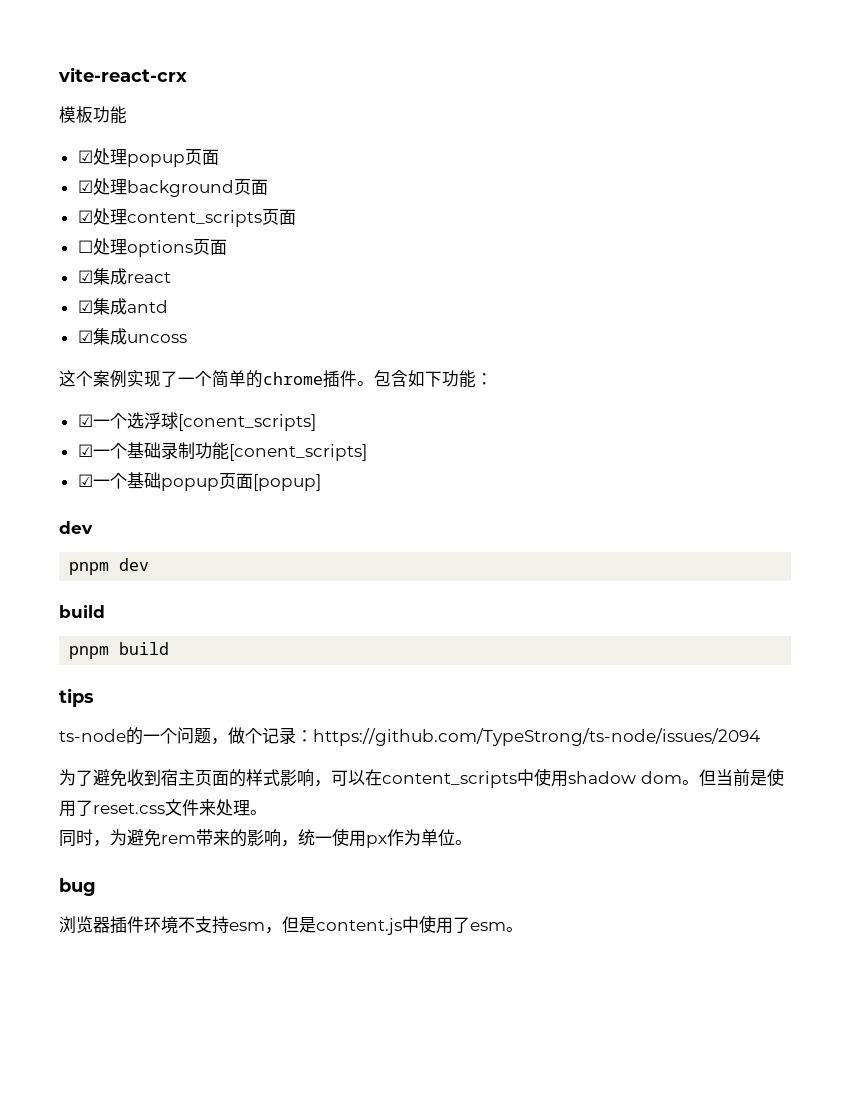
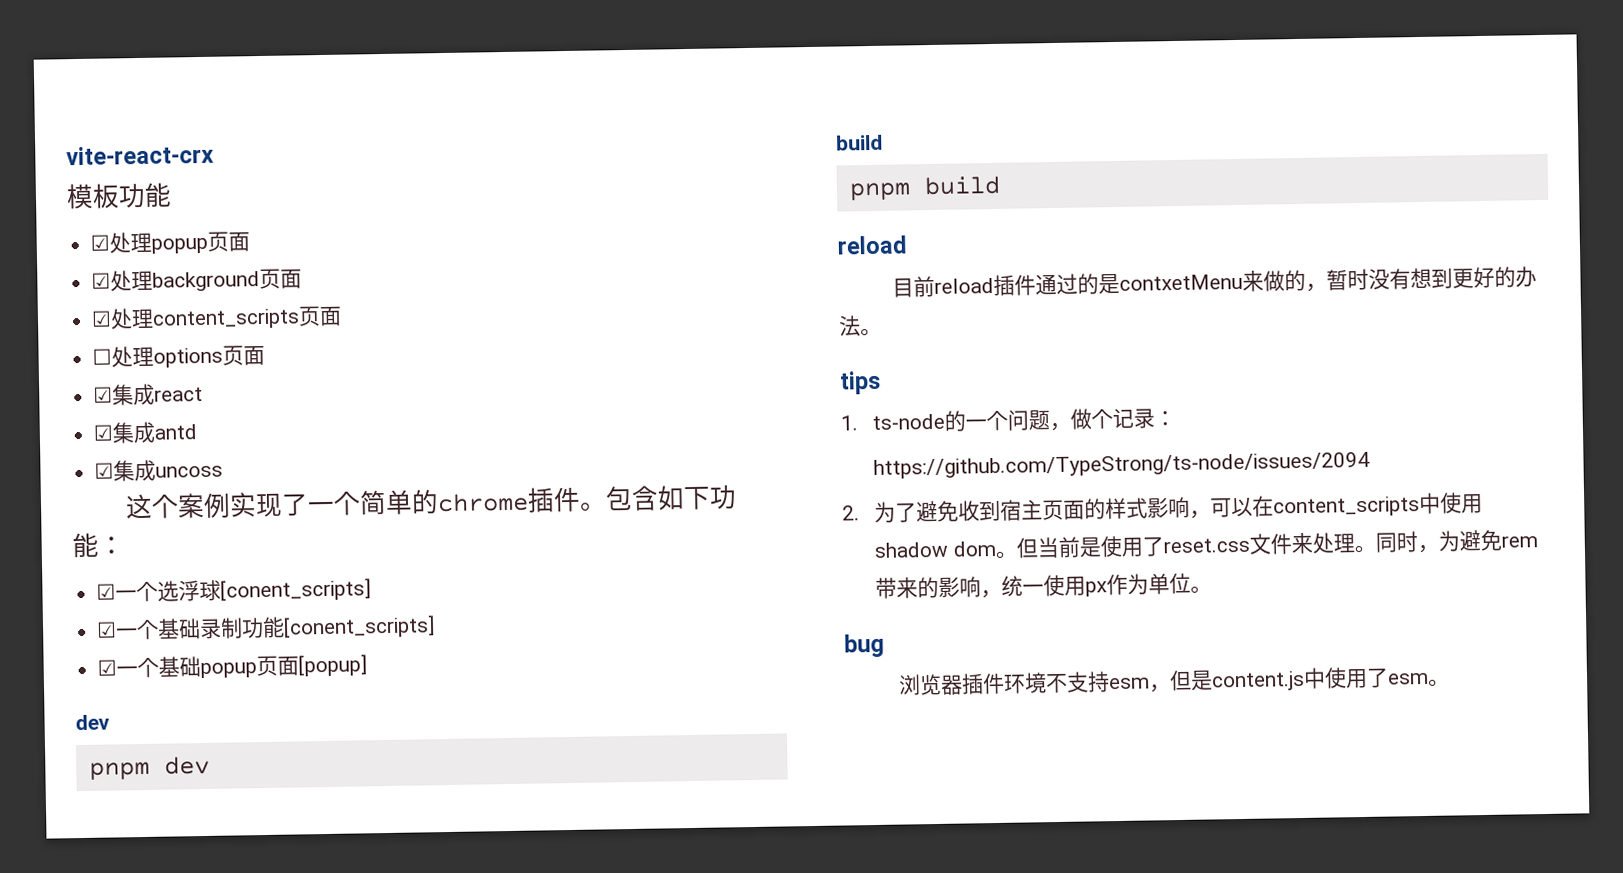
(170, 648) none -> [837,235,908,255] [892,266,1538,298] [839,315,882,337] // reload // 目前reload插件通过的是contxetMenu来做的，暂时没有想到更好的办法。
(94, 697) none -> [840,415,858,431] 1.
(313, 736) none -> (1177, 418) //
(760, 737) none -> [842,505,860,521] 2.
(267, 812) // -> (1376, 549) none

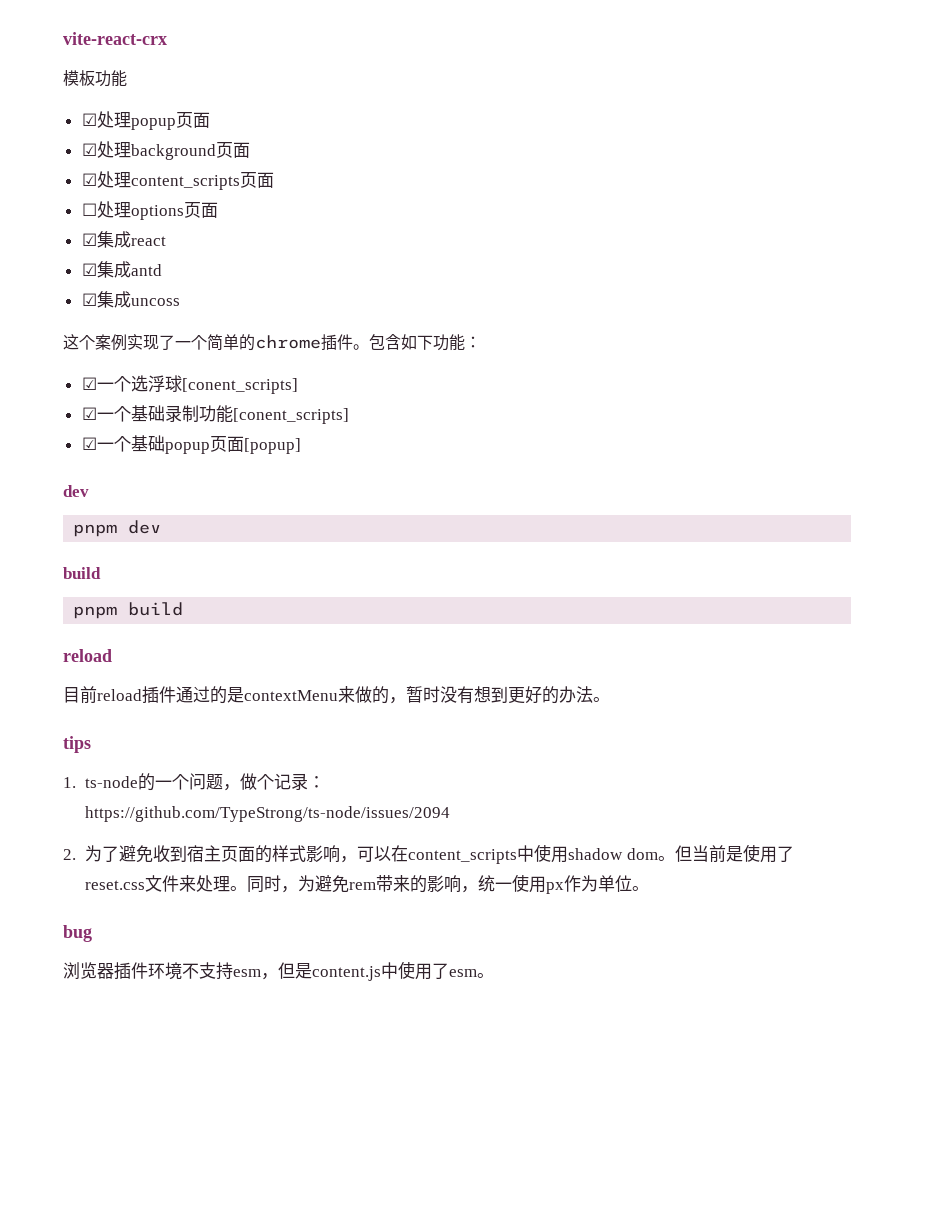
[1119,273,1244,291] contxetMenu -> [244,690,338,701] contextMenu

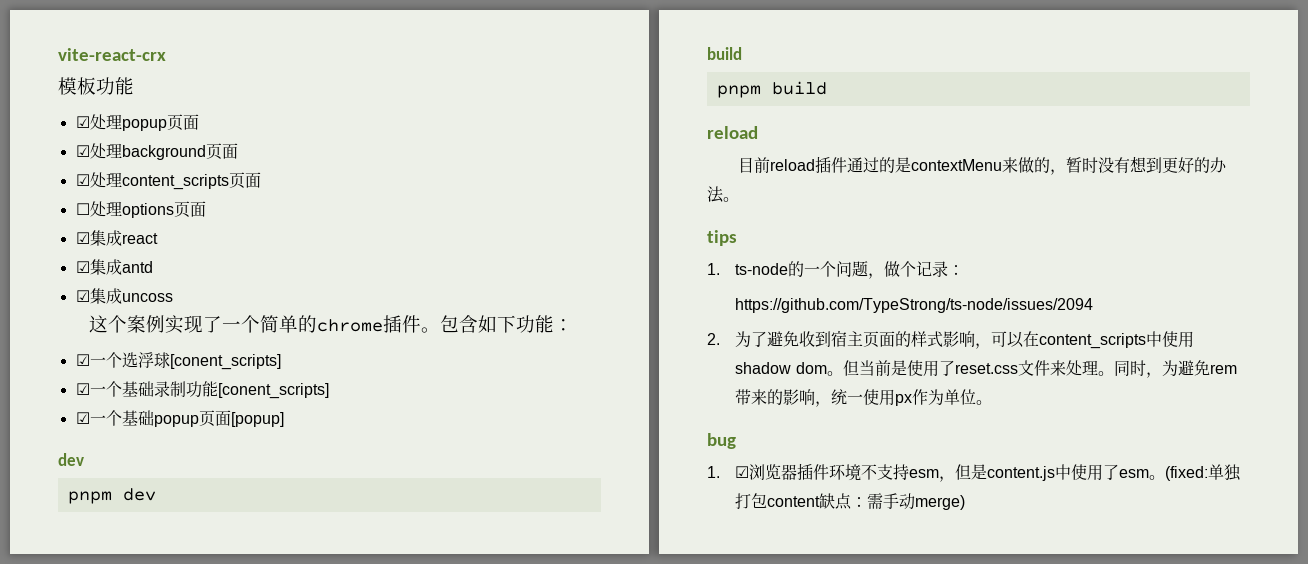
(92, 933) none -> [707,466,750,478] 1. ☑
(494, 975) none -> [1165,464,1242,481] [735,493,966,510] (fixed:单独打包content缺点：需手动merge)

